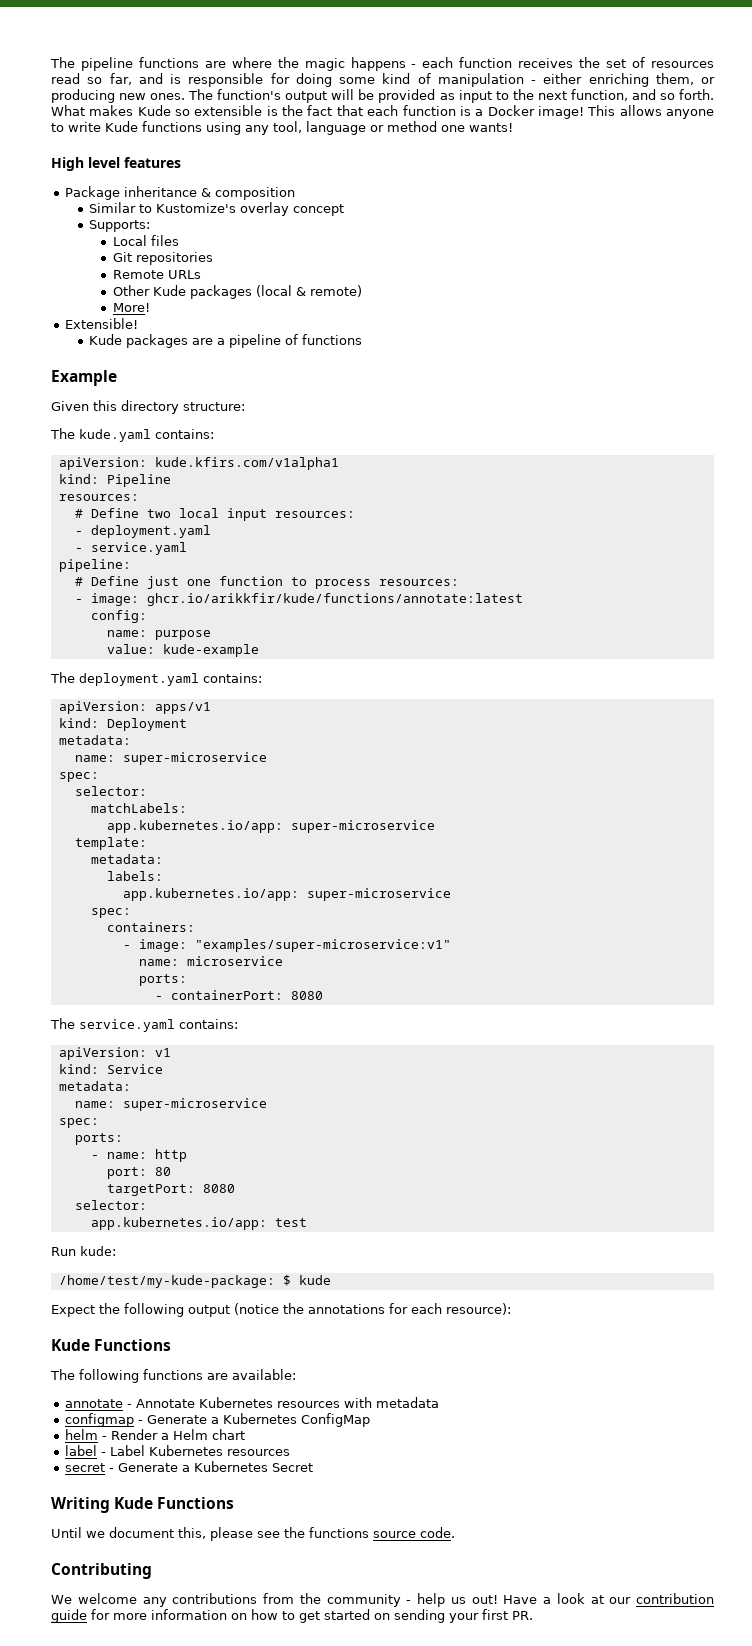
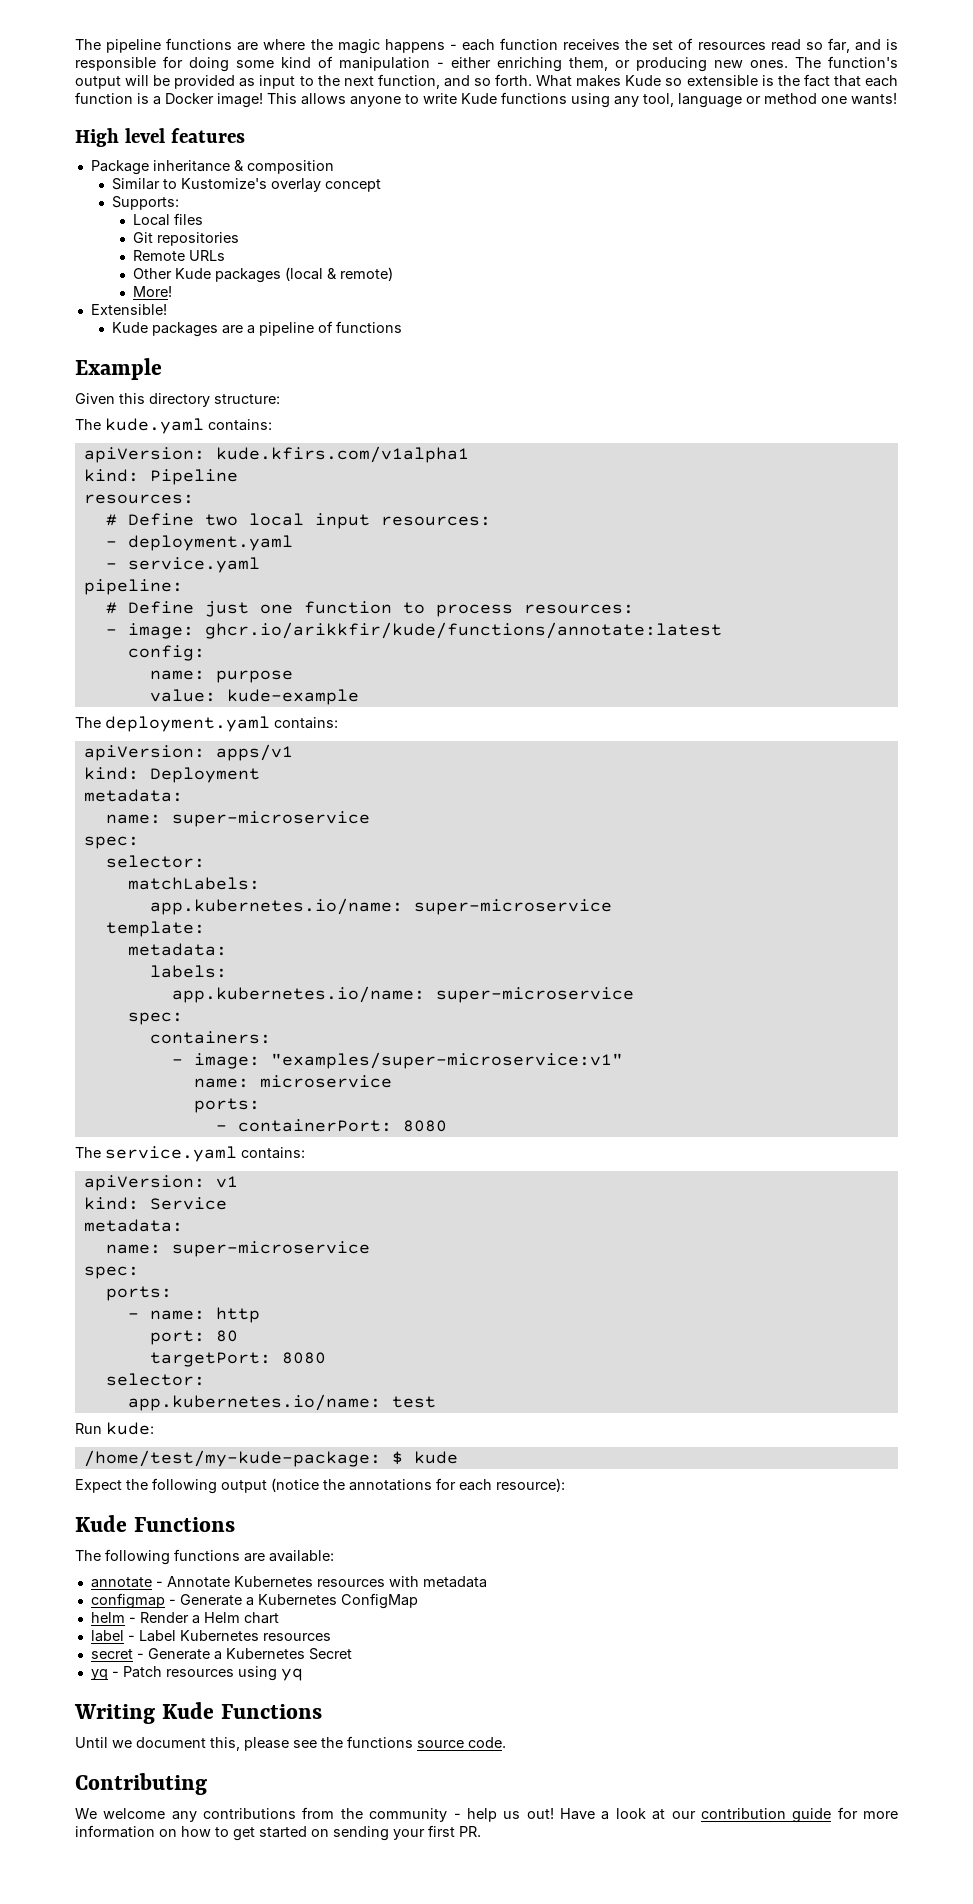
[106,820,283,833] app.kubernetes.io/app: -> [149,898,403,915] app.kubernetes.io/name:
[122,888,299,901] app.kubernetes.io/app: -> [171,986,425,1003] app.kubernetes.io/name:
[90,1217,267,1230] app.kubernetes.io/app: -> [127,1394,381,1411] app.kubernetes.io/name:
(314, 1467) none -> [90,1666,303,1681] // yq - Patch resources using yq

